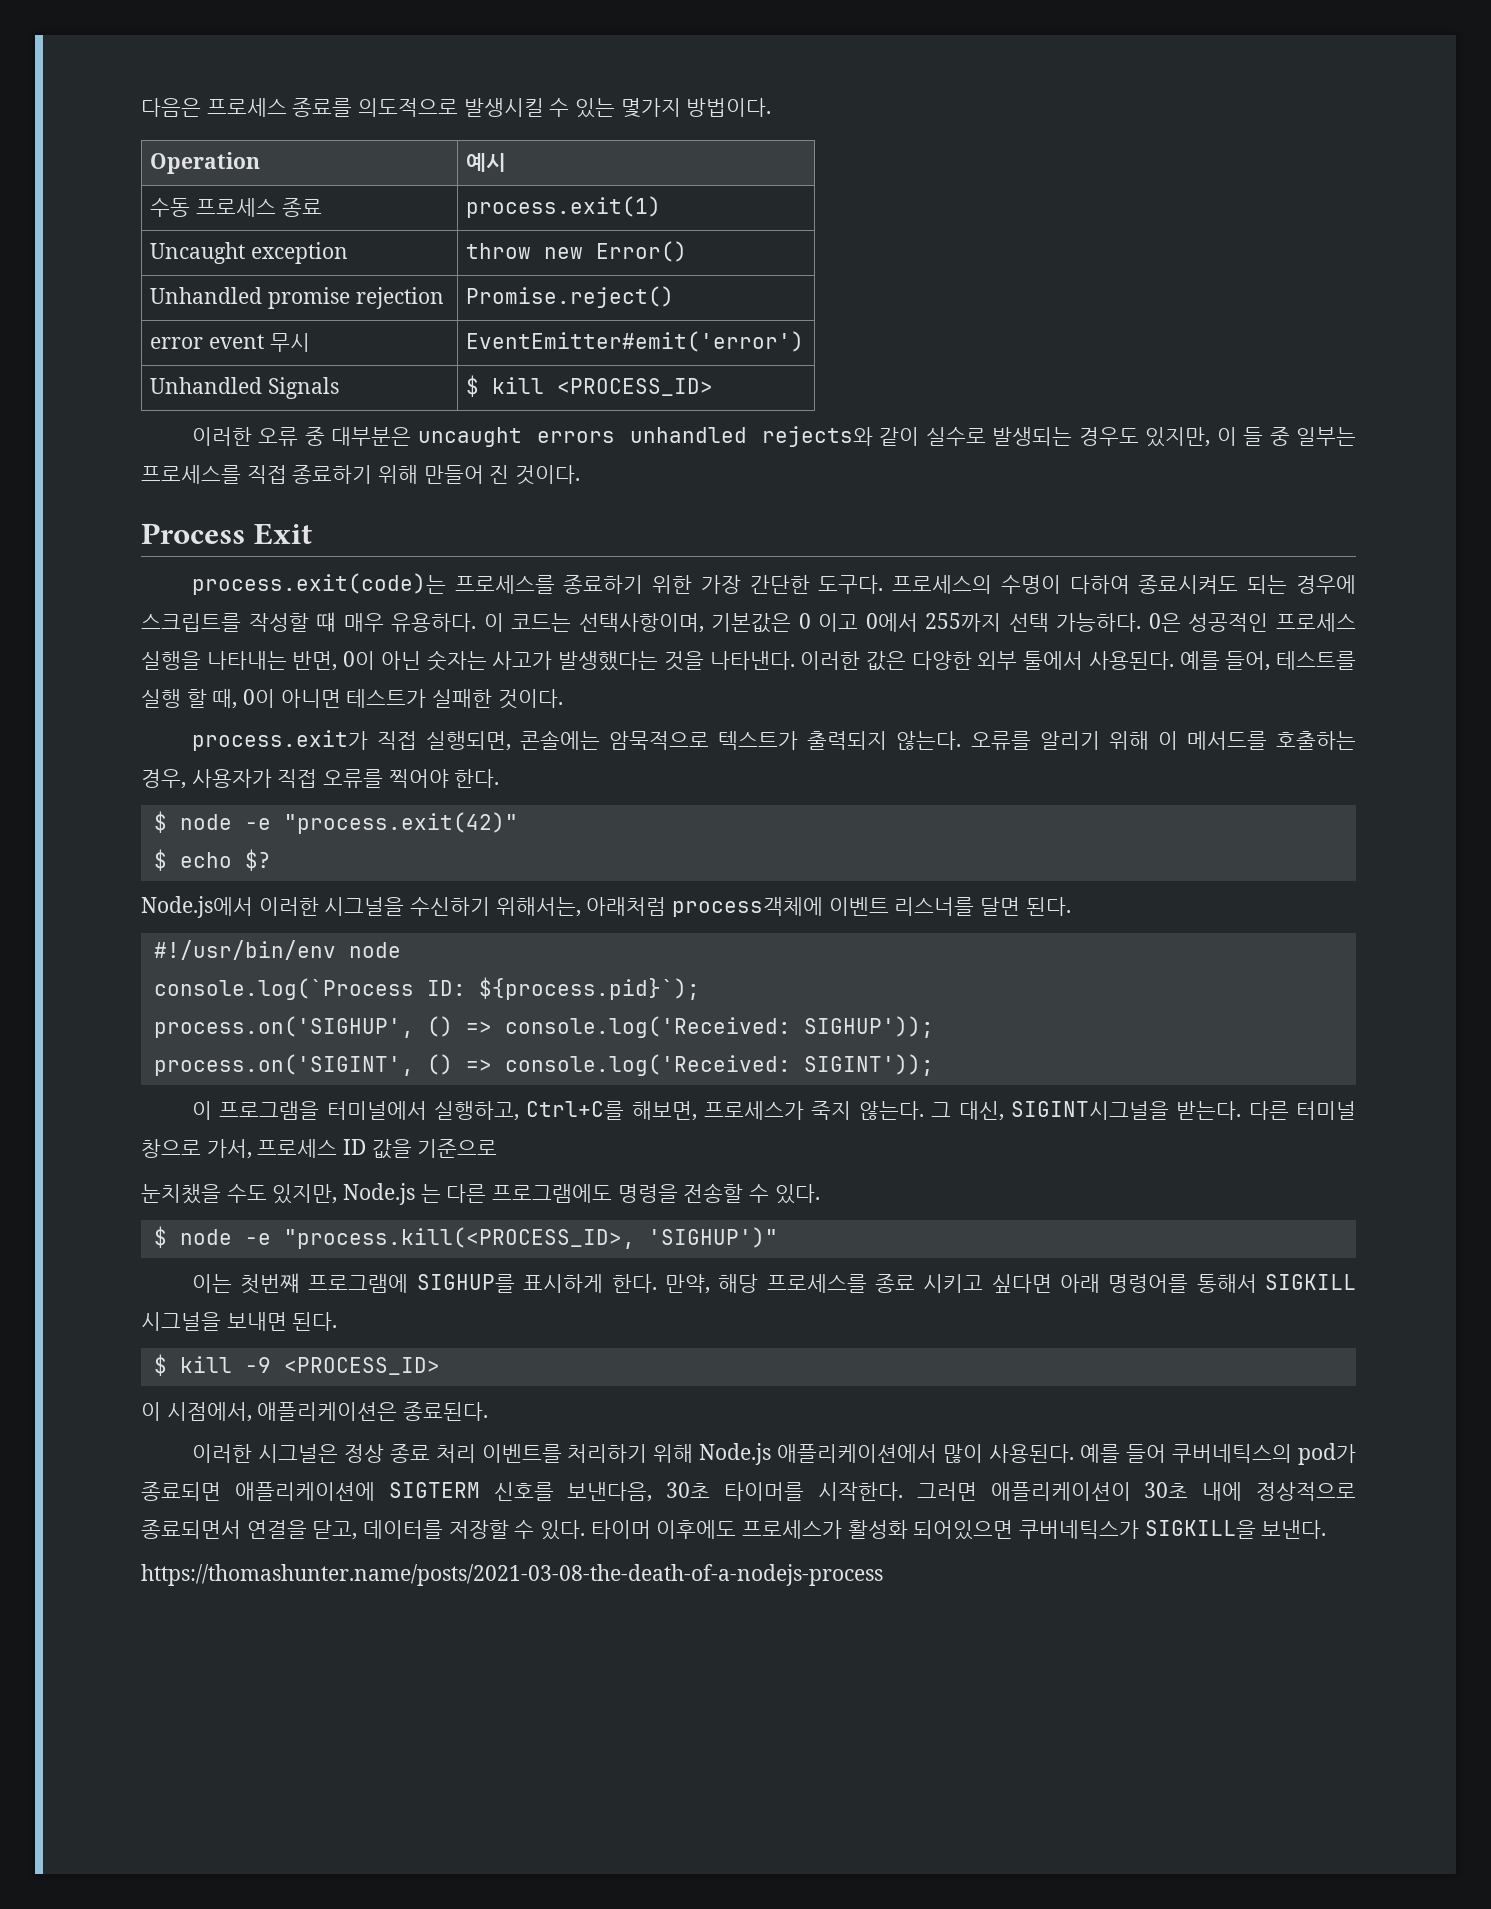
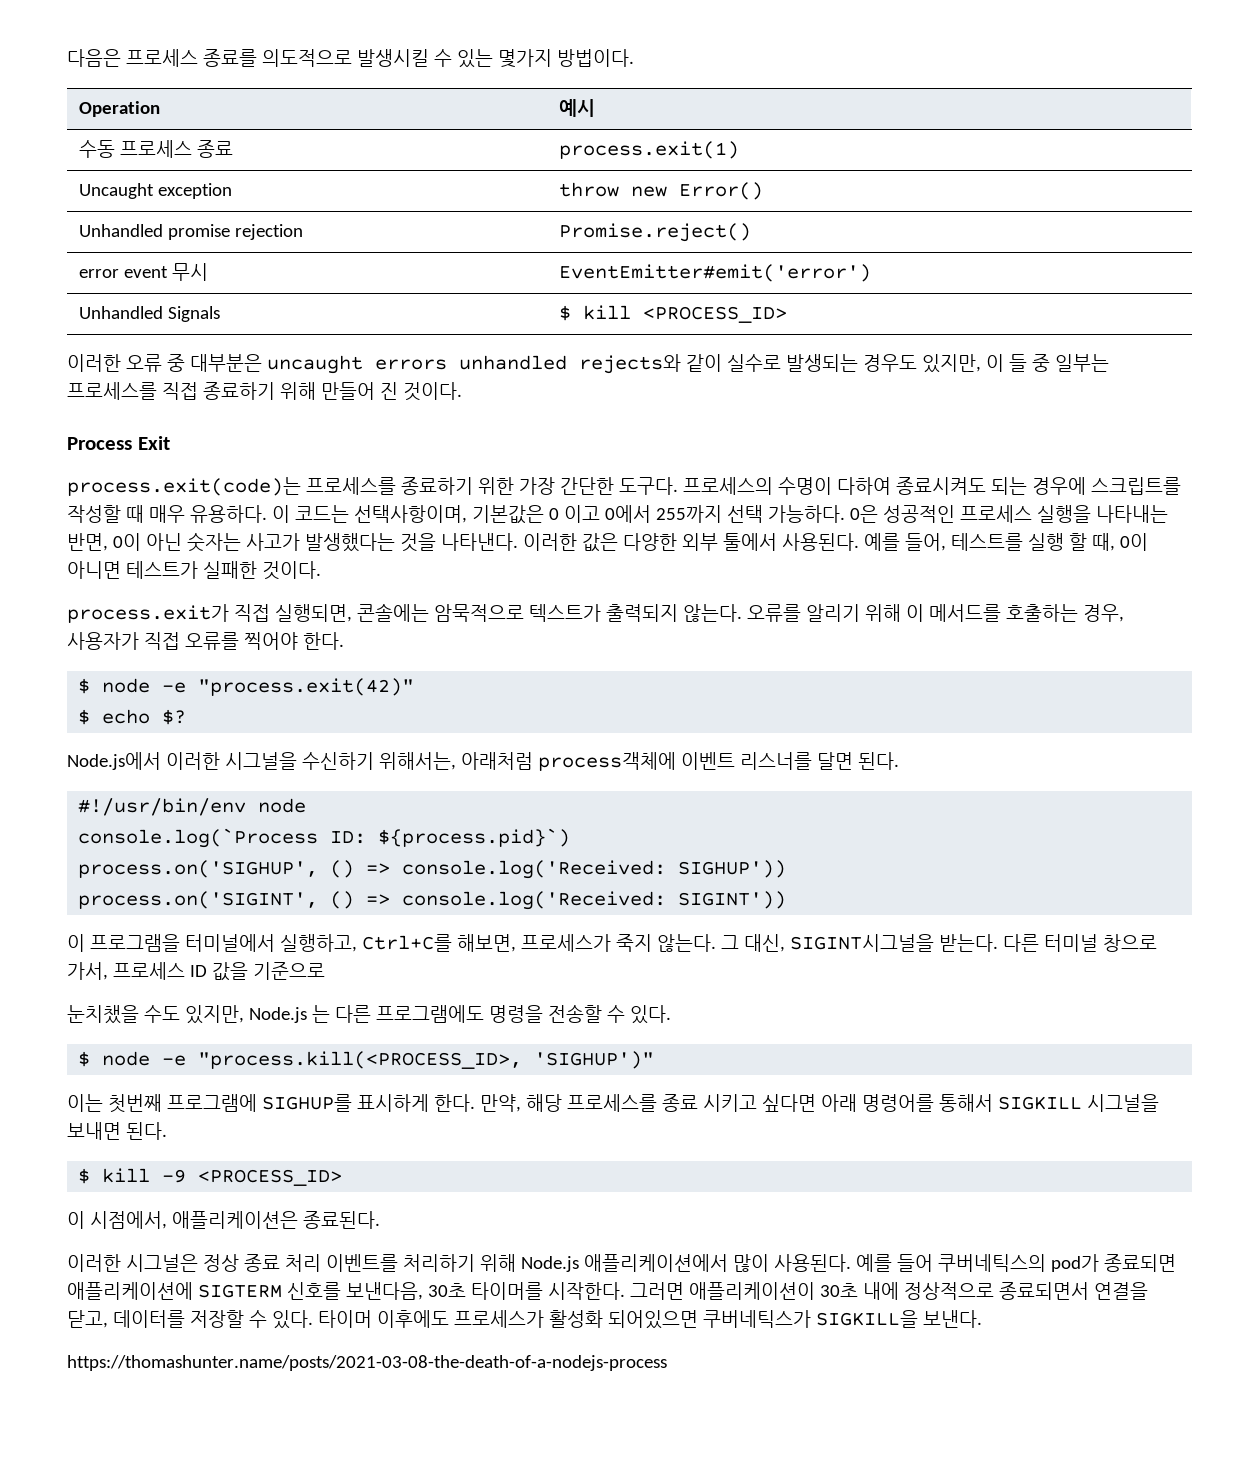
[316,612,337,632] 떄 -> [125,505,144,523] 때
[478,977,700,1000] ${process.pid}`); -> [378,828,571,847] ${process.pid}`)
[803,1016,934,1038] SIGHUP')); -> [678,860,787,878] SIGHUP'))
[803,1054,934,1076] SIGINT')); -> [678,891,787,909] SIGINT'))
[240,1273,301,1294] 첫번쨰 -> [107,1094,162,1113] 첫번째

